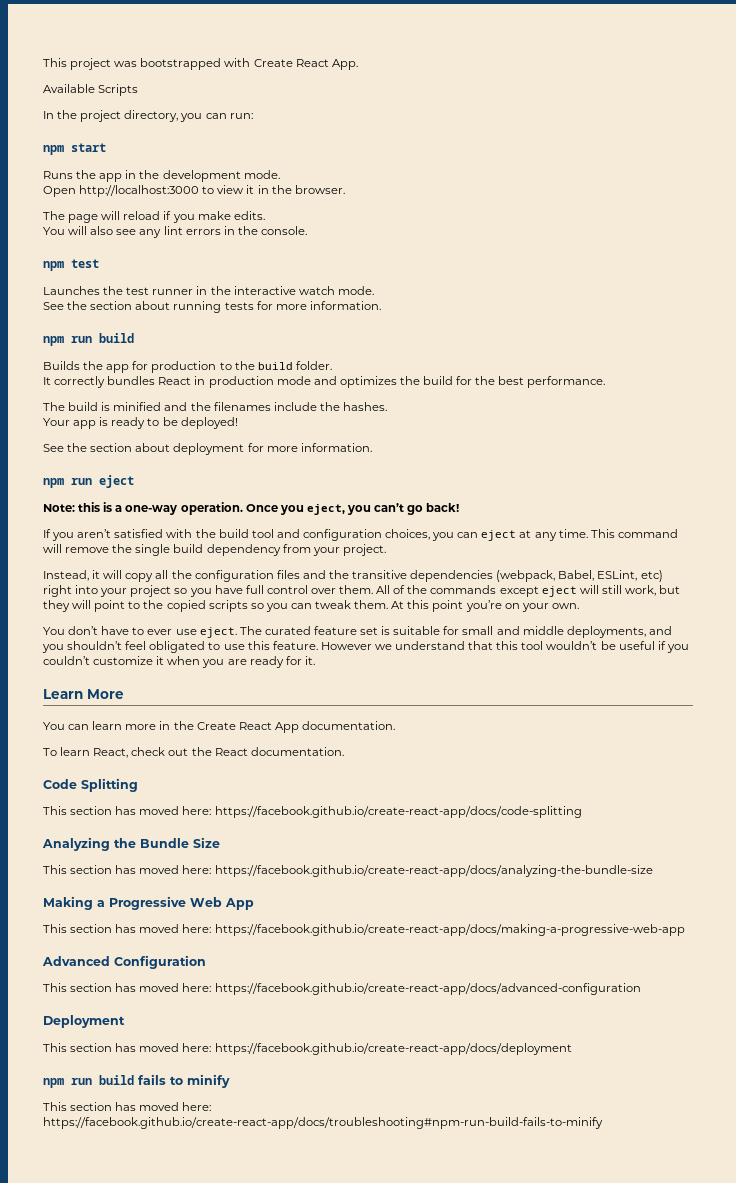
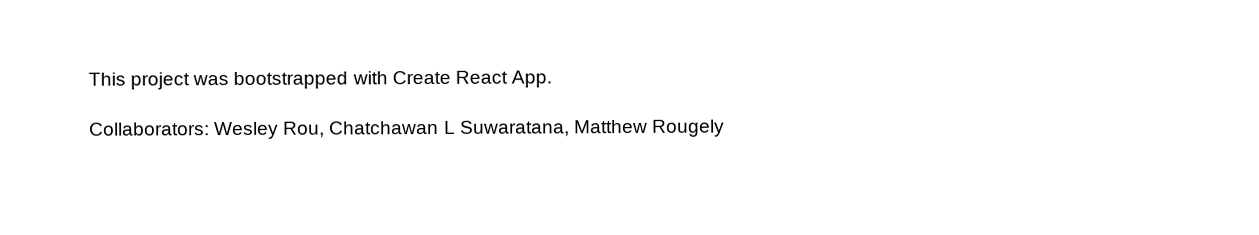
[43,84,139,96] [43,110,253,122] [43,143,106,155] [43,170,280,182] [43,185,345,197] [43,211,265,223] [43,226,307,238] [43,259,99,271] [43,286,374,295] [43,301,381,313] [43,333,134,346] [43,361,332,373] [43,376,606,388] [43,402,387,411] [43,417,238,429] [43,443,372,455] [43,475,134,488] [43,502,460,515] [43,529,678,541] [43,544,386,556] [43,570,663,582] [43,585,681,597] [43,600,579,612] [43,626,672,638] [42,641,689,653] [43,656,315,668] [43,689,124,699] [43,721,395,733] [43,747,344,758] [43,778,138,792] [43,806,582,818] [42,837,220,851] [43,865,653,877] [43,896,254,910] [43,924,685,936] [42,955,206,969] [43,983,641,995] [43,1015,125,1028] [43,1043,572,1055] [43,1074,230,1088] [43,1102,212,1111] [43,1117,603,1129] Available Scripts // In the project directory, you can run: // npm start // Runs the app in the development mode. // Open http://localhost:3000 to view it in the browser. // The page will reload if you make edits. // You will also see any lint errors in the console. // npm test // Launches the test runner in the interactive watch mode. // See the section about running tests for more information. // npm run build // Builds the app for production to the build folder. // It correctly bundles React in production mode and optimizes the build for the best performance. // The build is minified and the filenames include the hashes. // Your app is ready to be deployed! // See the section about deployment for more information. // npm run eject // Note: this is a one-way operation. Once you eject, you can’t go back! // If you aren’t satisfied with the build tool and configuration choices, you can eject at any time. This command will remove the single build dependency from your project. // Instead, it will copy all the configuration files and the transitive dependencies (webpack, Babel, ESLint, etc) right into your project so you have full control over them. All of the commands except eject will still work, but they will point to the copied scripts so you can tweak them. At this point you’re on your own. // You don’t have to ever use eject. The curated feature set is suitable for small and middle deployments, and you shouldn’t feel obligated to use this feature. However we understand that this tool wouldn’t be useful if you couldn’t customize it when you are ready for it. // Learn More // You can learn more in the Create React App documentation. // To learn React, check out the React documentation. // Code Splitting // This section has moved here: https://facebook.github.io/create-react-app/docs/code-splitting // Analyzing the Bundle Size // This section has moved here: https://facebook.github.io/create-react-app/docs/analyzing-the-bundle-size // Making a Progressive Web App // This section has moved here: https://facebook.github.io/create-react-app/docs/making-a-progressive-web-app // Advanced Configuration // This section has moved here: https://facebook.github.io/create-react-app/docs/advanced-configuration // Deployment // This section has moved here: https://facebook.github.io/create-react-app/docs/deployment // npm run build fails to minify // This section has moved here: https://facebook.github.io/create-react-app/docs/troubleshooting#npm-run-build-fails-to-minify -> [89,119,725,140] Collaborators: Wesley Rou, Chatchawan L Suwaratana, Matthew Rougely

